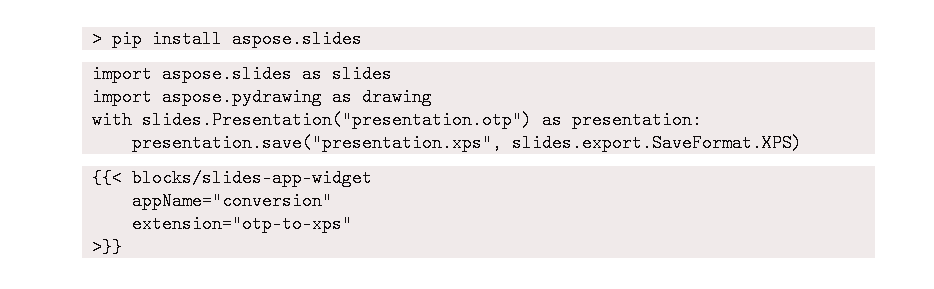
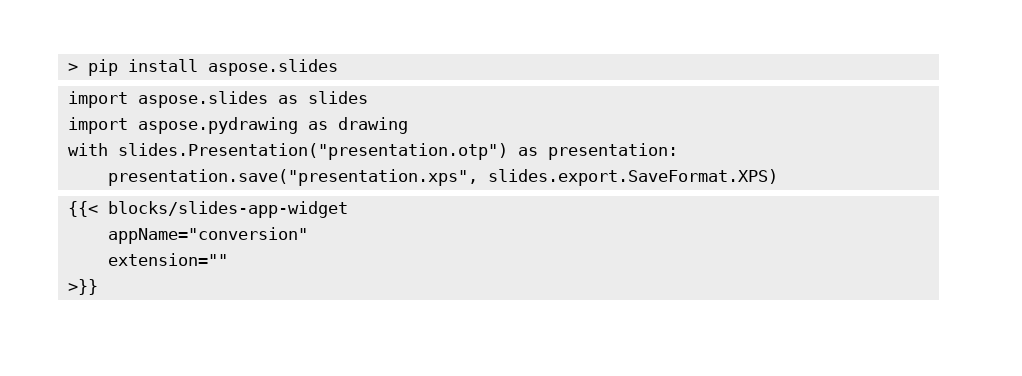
[131,215,352,233] extension="otp-to-xps" -> [108,253,229,266] extension=""

